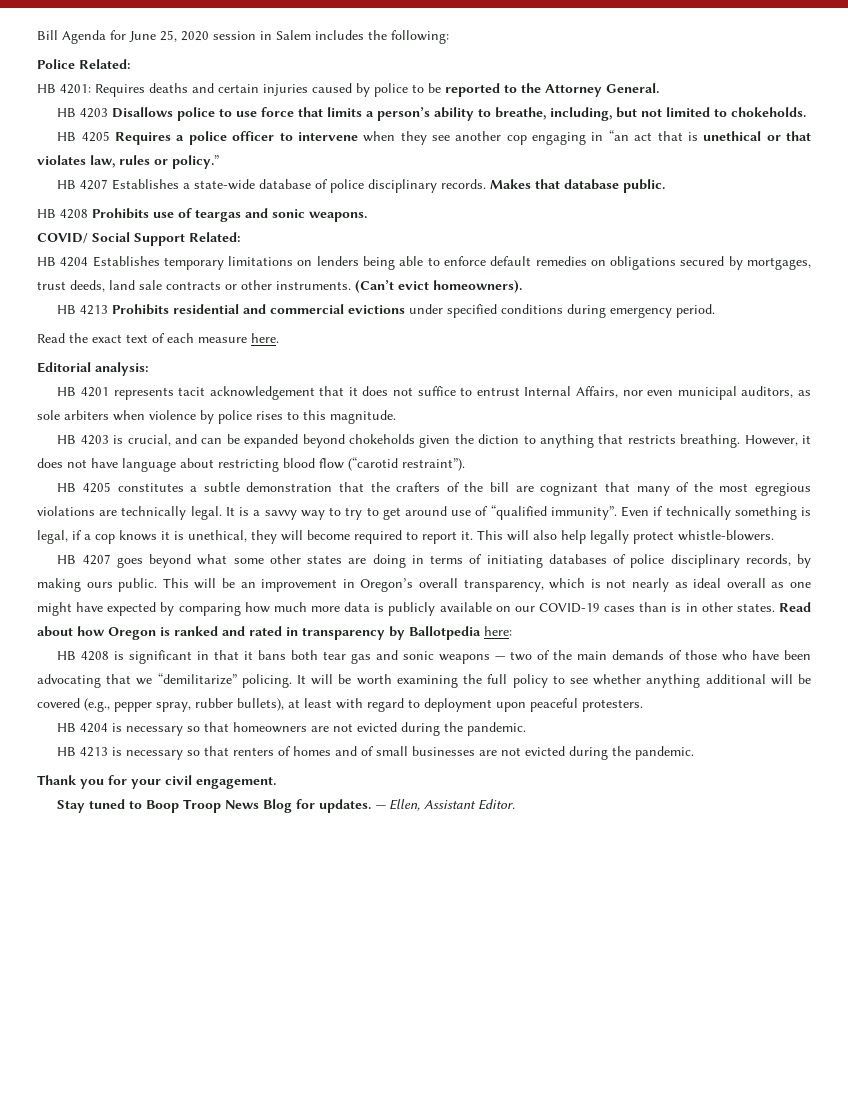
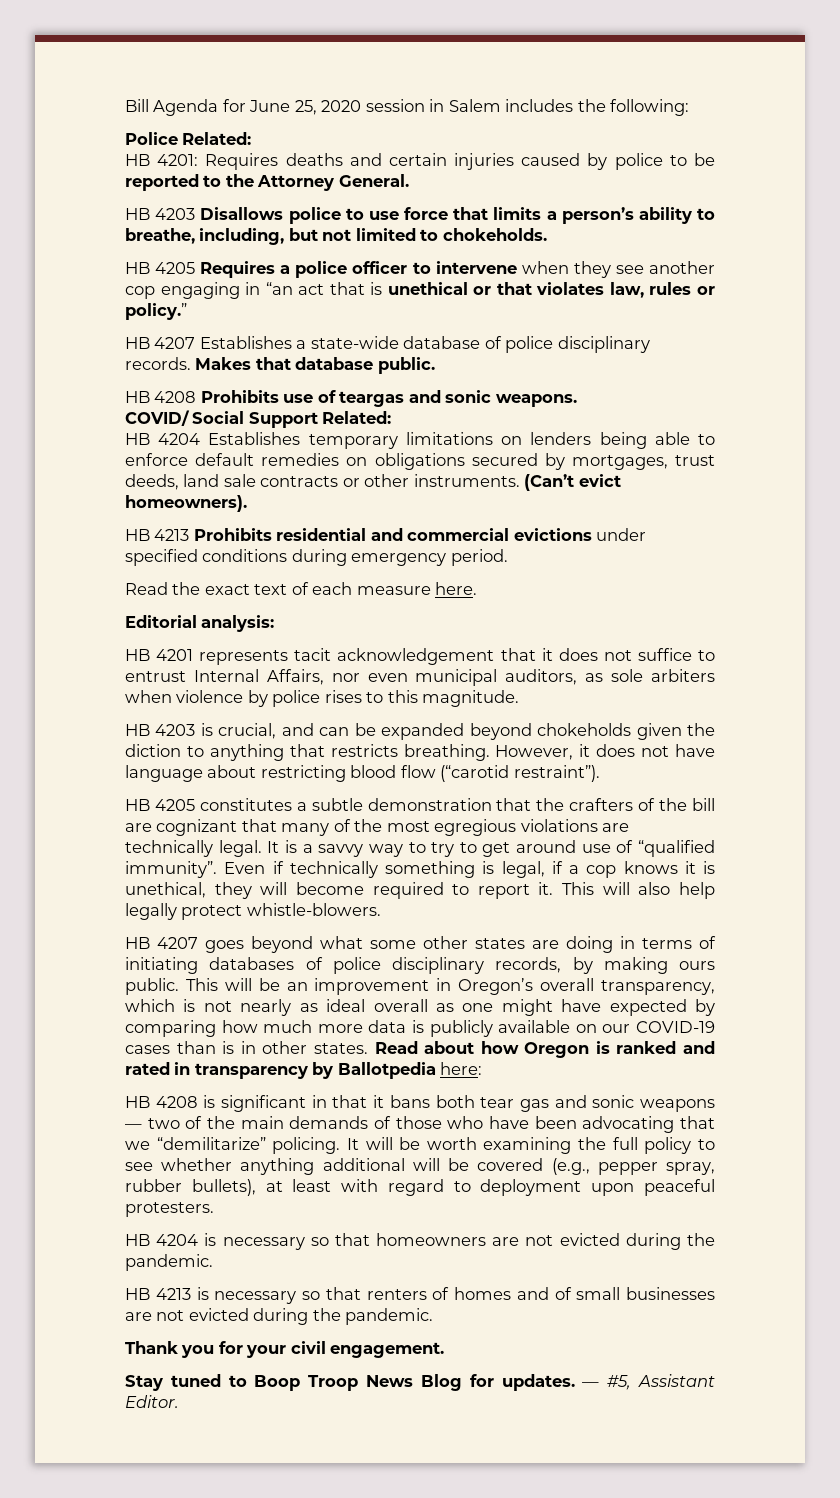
[389,799,421,811] Ellen, -> [607,1375,632,1390] #5,

